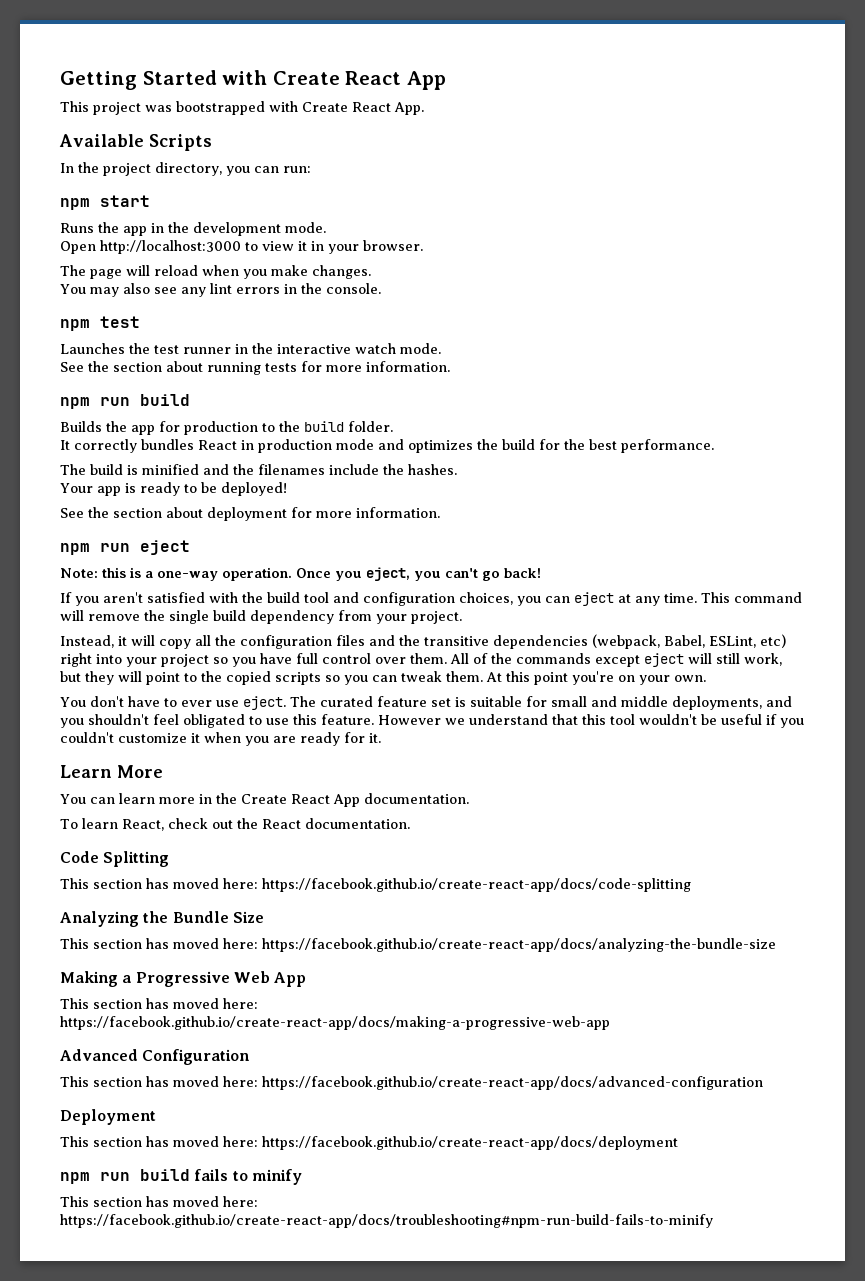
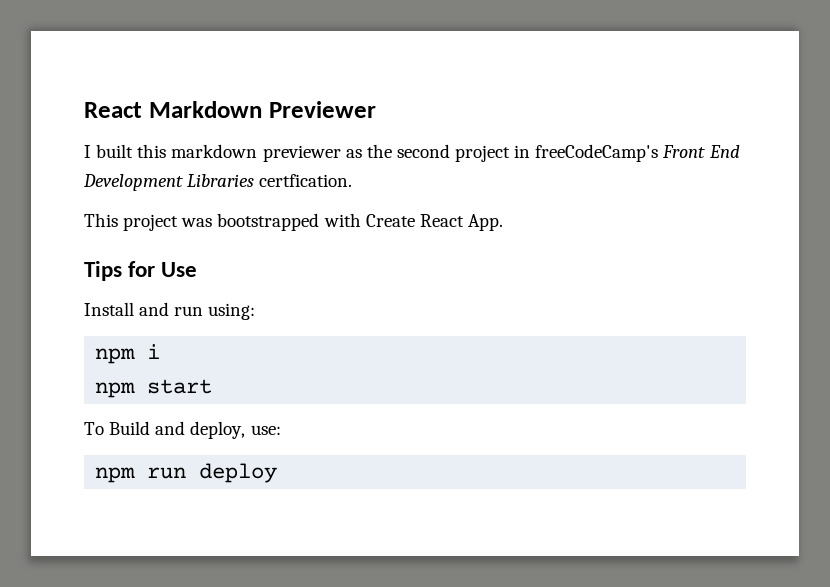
[60,70,446,90] Getting Started with Create React App -> [84,101,376,118] [84,144,740,162] [83,174,353,191] React Markdown Previewer // I built this markdown previewer as the second project in freeCodeCamp's Front End Development Libraries certfication.
[59,134,212,151] [60,162,311,176] [60,195,150,210] [60,222,326,236] [60,240,423,254] [60,265,371,279] [60,283,381,297] [60,316,140,331] [60,343,441,354] [60,361,450,375] [60,394,190,409] [60,421,393,435] [60,439,714,453] [60,464,457,475] [60,482,287,496] [60,507,440,521] [60,540,190,555] [60,567,541,581] [60,592,802,606] [60,610,462,624] [60,634,786,649] [60,653,782,667] [60,671,706,685] [60,696,792,710] [60,714,804,728] [60,732,381,746] [60,765,163,778] [60,793,469,807] [60,818,410,831] [60,851,170,867] [60,878,691,892] [60,911,264,927] [60,938,776,952] [60,971,307,987] [60,998,258,1009] [60,1016,610,1030] [60,1049,251,1065] [60,1076,763,1090] [60,1109,156,1125] [60,1136,678,1150] [60,1169,302,1185] [60,1196,258,1207] [60,1214,713,1228] Available Scripts // In the project directory, you can run: // npm start // Runs the app in the development mode. // Open http://localhost:3000 to view it in your browser. // The page will reload when you make changes. // You may also see any lint errors in the console. // npm test // Launches the test runner in the interactive watch mode. // See the section about running tests for more information. // npm run build // Builds the app for production to the build folder. // It correctly bundles React in production mode and optimizes the build for the best performance. // The build is minified and the filenames include the hashes. // Your app is ready to be deployed! // See the section about deployment for more information. // npm run eject // Note: this is a one-way operation. Once you eject, you can't go back! // If you aren't satisfied with the build tool and configuration choices, you can eject at any time. This command will remove the single build dependency from your project. // Instead, it will copy all the configuration files and the transitive dependencies (webpack, Babel, ESLint, etc) right into your project so you have full control over them. All of the commands except eject will still work, but they will point to the copied scripts so you can tweak them. At this point you're on your own. // You don't have to ever use eject. The curated feature set is suitable for small and middle deployments, and you shouldn't feel obligated to use this feature. However we understand that this tool wouldn't be useful if you couldn't customize it when you are ready for it. // Learn More // You can learn more in the Create React App documentation. // To learn React, check out the React documentation. // Code Splitting // This section has moved here: https://facebook.github.io/create-react-app/docs/code-splitting // Analyzing the Bundle Size // This section has moved here: https://facebook.github.io/create-react-app/docs/analyzing-the-bundle-size // Making a Progressive Web App // This section has moved here: https://facebook.github.io/create-react-app/docs/making-a-progressive-web-app // Advanced Configuration // This section has moved here: https://facebook.github.io/create-react-app/docs/advanced-configuration // Deployment // This section has moved here: https://facebook.github.io/create-react-app/docs/deployment // npm run build fails to minify // This section has moved here: https://facebook.github.io/create-react-app/docs/troubleshooting#npm-run-build-fails-to-minify -> [84,261,198,281] [84,302,256,320] [95,344,161,364] [95,379,213,398] [84,421,281,439] [95,463,278,483] Tips for Use // Install and run using: // npm i // npm start // To Build and deploy, use: // npm run deploy

